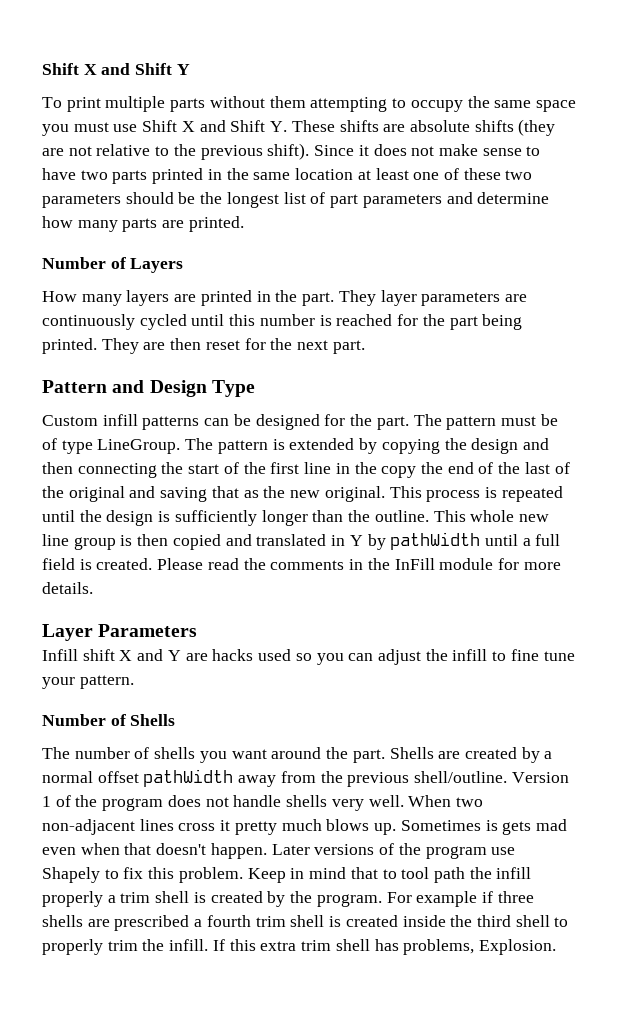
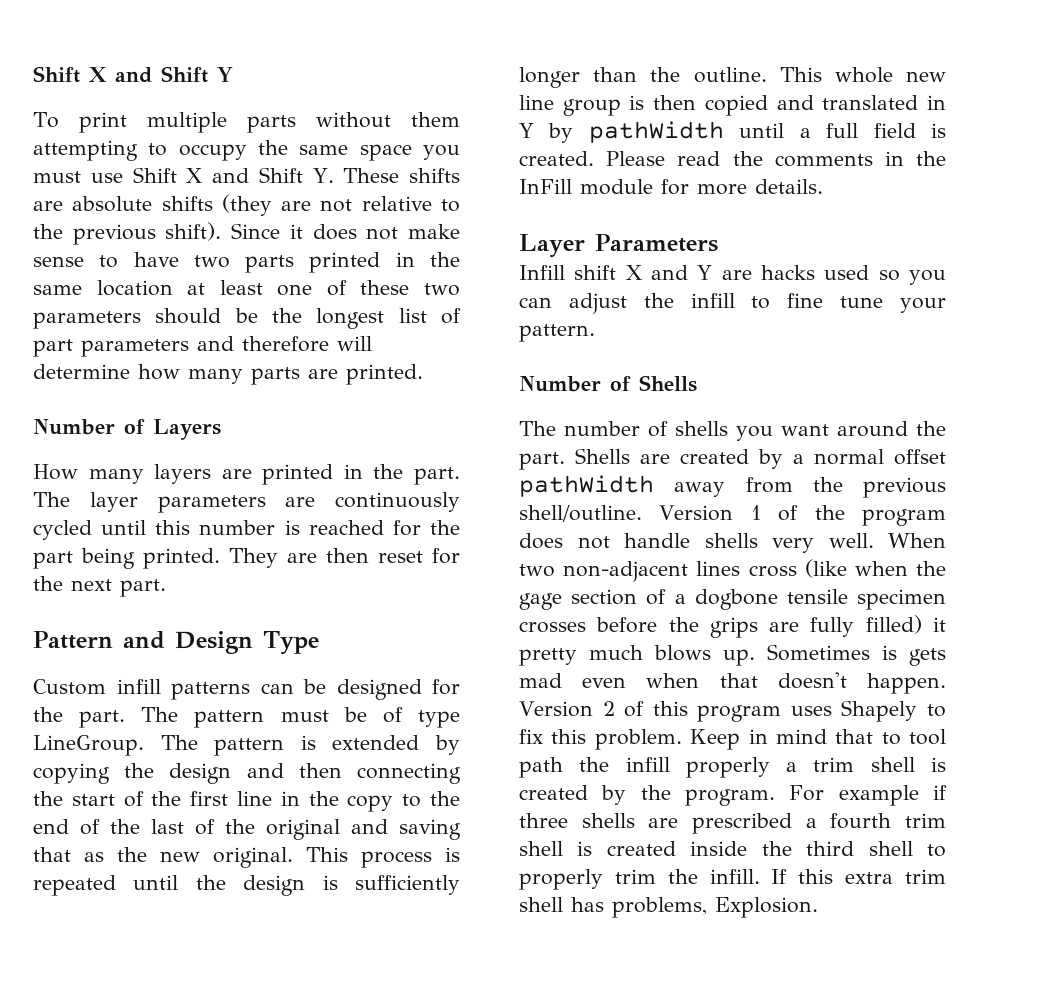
(473, 198) none -> [242,336,372,352] therefore will
[338,290,376,306] They -> [33,492,70,507] The
(417, 472) none -> [402,794,422,807] to
(216, 827) none -> [804,559,946,578] [519,589,946,610] [519,615,922,638] (like when the gage section of a dogbone tensile specimen crosses before the grips are fully filled)
[271,843,516,859] Later versions of the program use -> [519,701,832,722] Version 2 of this program uses

